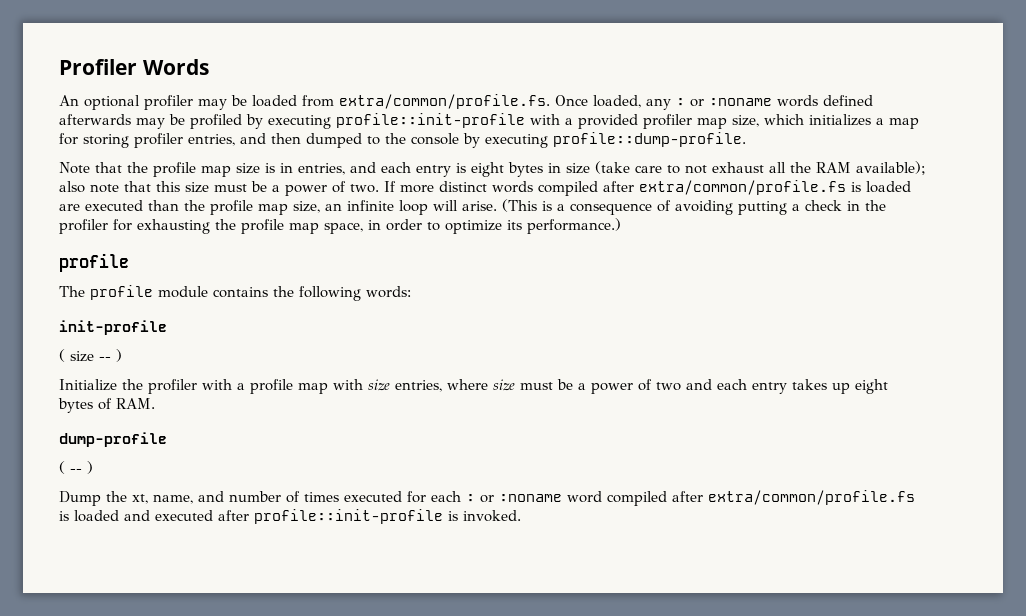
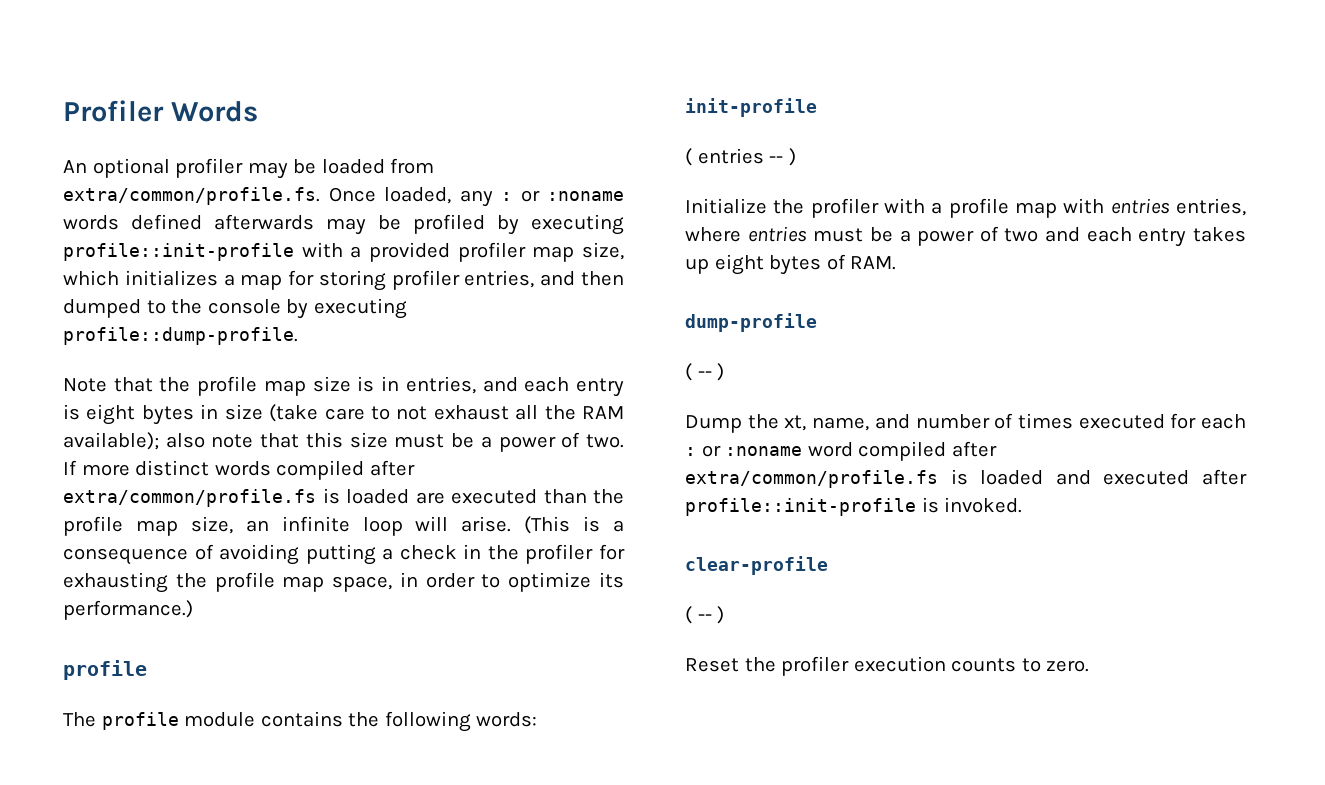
[70,351,94,362] size -> [697,148,764,164] entries
[368,379,390,391] size -> [1110,198,1170,214] entries
[493,379,515,391] size -> [747,226,807,242] entries
(521, 516) none -> [685,556,828,575] [685,606,725,624] [685,656,1090,676] // clear-profile // ( -- ) // Reset the profiler execution counts to zero.

